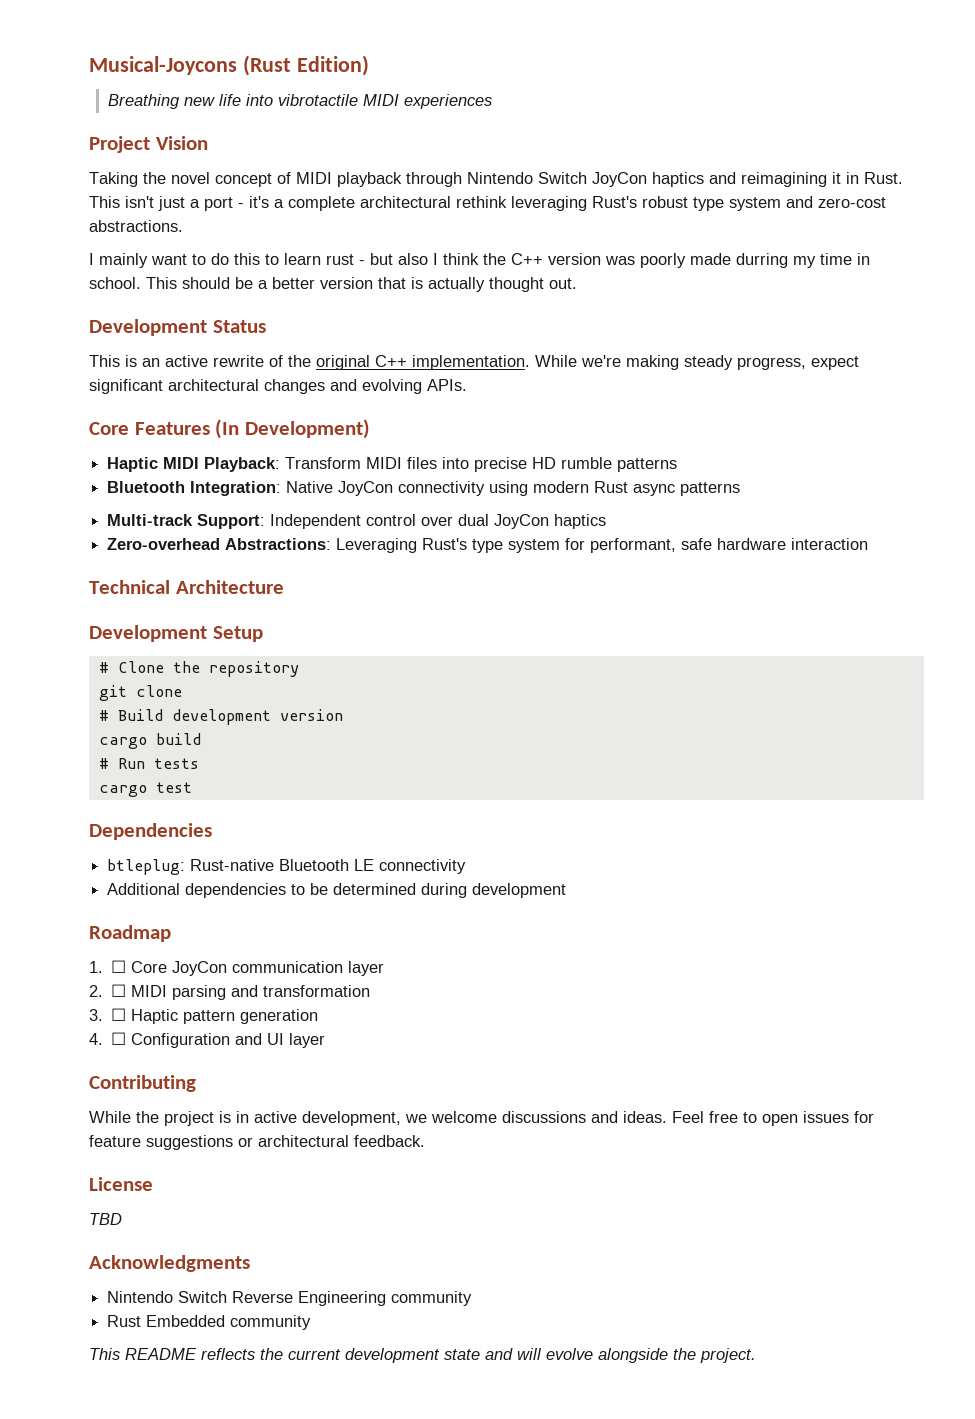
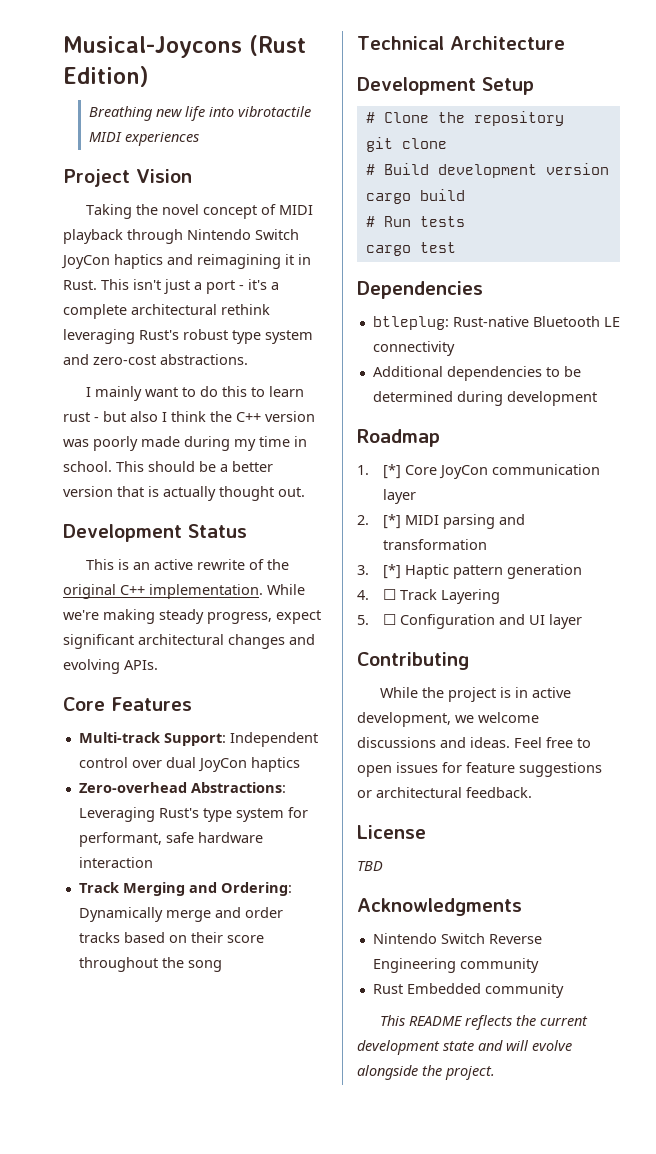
[736,253,788,268] durring -> [184,436,230,451] during
[215,419,370,439] [107,457,678,472] [107,481,741,496] (In Development) // Haptic MIDI Playback: Transform MIDI files into precise HD rumble patterns // Bluetooth Integration: Native JoyCon connectivity using modern Rust async patterns -> (192, 704) none
(869, 544) none -> [78,882,292,896] [78,907,283,922] [78,932,264,943] [78,957,222,972] // Track Merging and Ordering: Dynamically merge and order tracks based on their score throughout the song
[111,960,127,973] ☐ -> [382,464,401,479] [*]
[111,984,127,997] ☐ -> [382,514,401,529] [*]
[111,1008,127,1021] ☐ -> [382,564,401,579] [*]
(127, 1038) none -> [399,589,500,604] [357,614,396,625] Track Layering // 5. ☐

